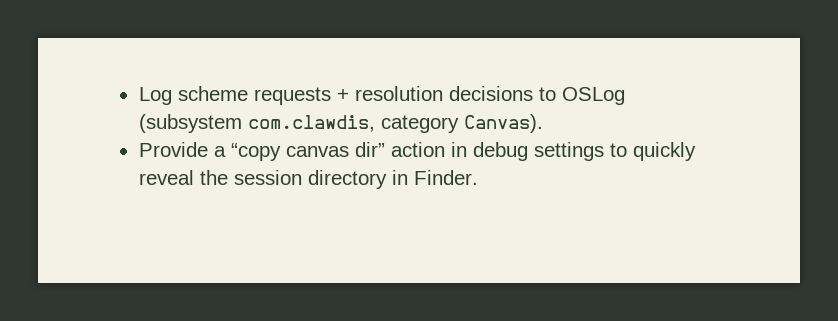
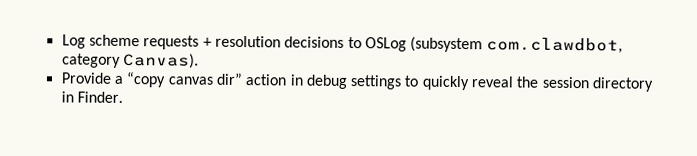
[247,115,375,132] com.clawdis, -> [486,37,624,54] com.clawdbot,

